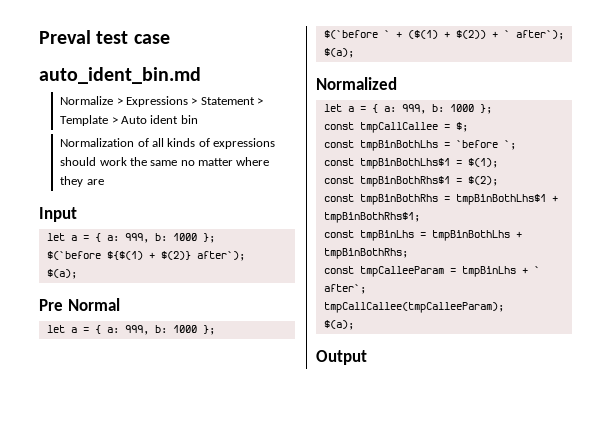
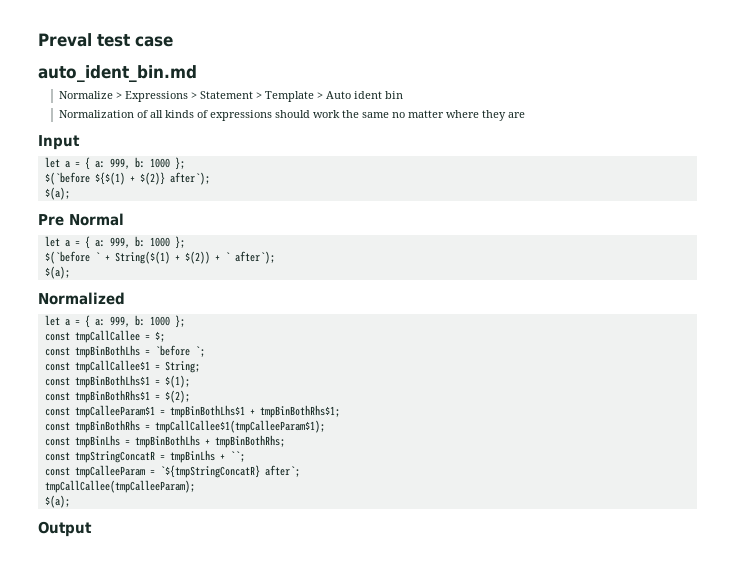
[407,30,438,39] ($(1) -> [114,251,170,264] String($(1)
(516, 145) none -> [44,360,200,373] // const tmpCallCallee$1 = String;
[359,194,438,205] tmpBinBothRhs -> [74,405,155,418] tmpCalleeParam$1
(420, 217) none -> [44,420,325,433] // const tmpBinBothRhs = tmpCallCallee$1(tmpCalleeParam$1);
[359,266,444,277] tmpCalleeParam -> [74,451,155,463] tmpStringConcatR
[533,266,540,274] ` -> [229,451,245,462] [44,465,260,478] ``; // const tmpCalleeParam = `${tmpStringConcatR}

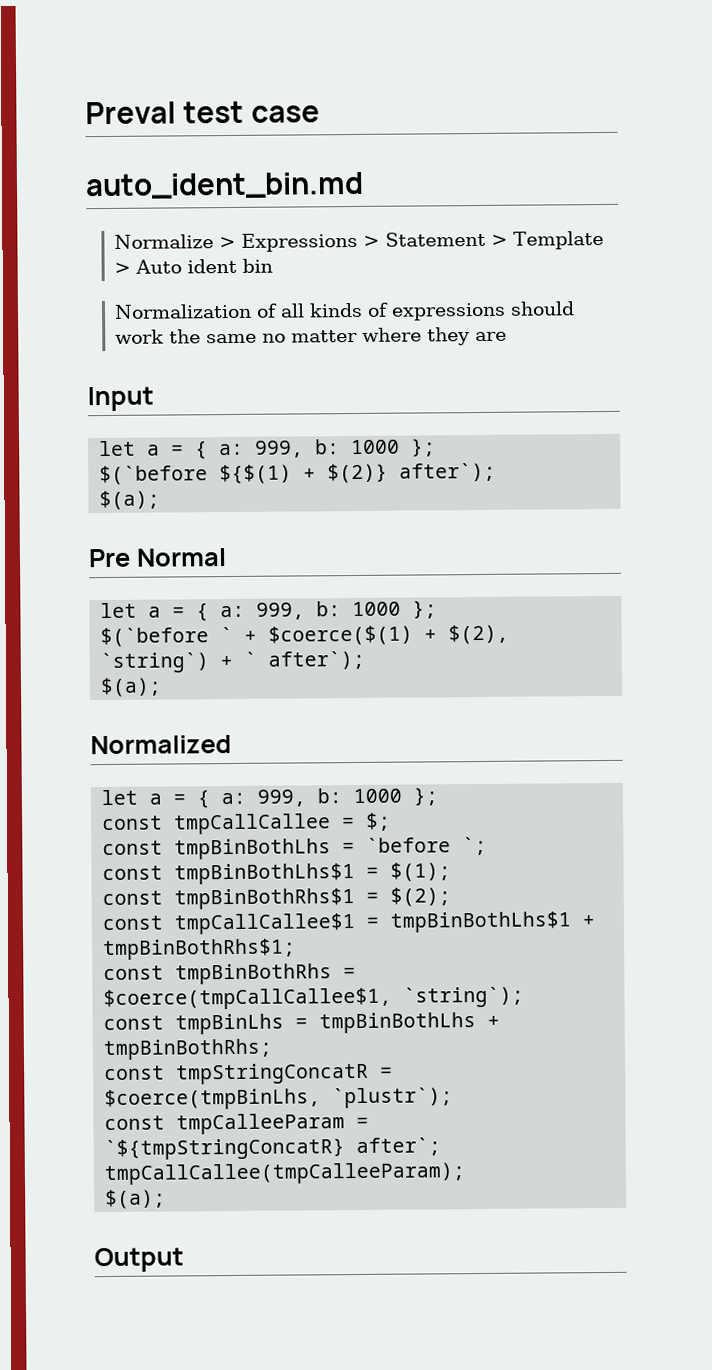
[114,251,210,264] String($(1) + $(2)) -> [268,624,510,646] [100,652,210,674] $coerce($(1) + $(2), `string`)
[44,360,200,373] // const tmpCallCallee$1 = String; -> (488, 846) none
[74,405,155,418] tmpCalleeParam$1 -> [174,913,356,935] tmpCallCallee$1
[154,420,325,433] tmpCallCallee$1(tmpCalleeParam$1); -> [103,986,525,1011] $coerce(tmpCallCallee$1, `string`);
[169,450,245,463] tmpBinLhs + ``; -> [104,1087,454,1111] $coerce(tmpBinLhs, `plustr`);

